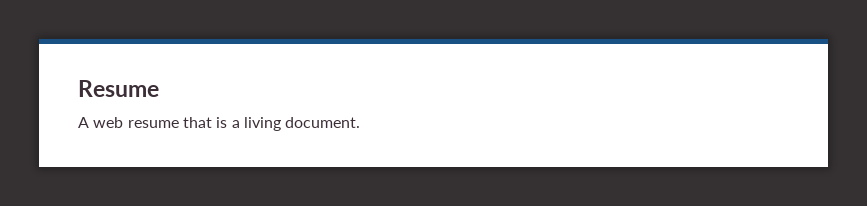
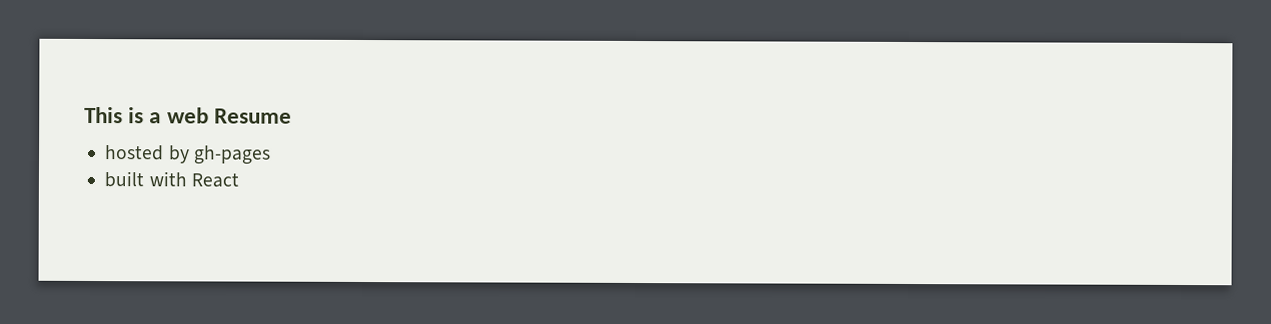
[78,80,159,97] [78,117,361,131] Resume // A web resume that is a living document. -> [84,106,292,124] [105,145,271,165] [104,171,239,188] This is a web Resume // hosted by gh-pages // built with React

